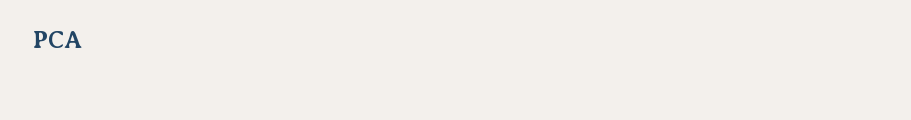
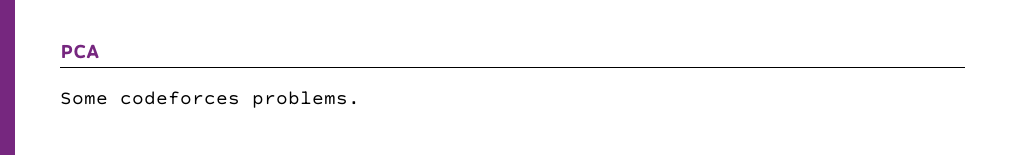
(82, 39) none -> [60,91,360,108] // Some codeforces problems.

